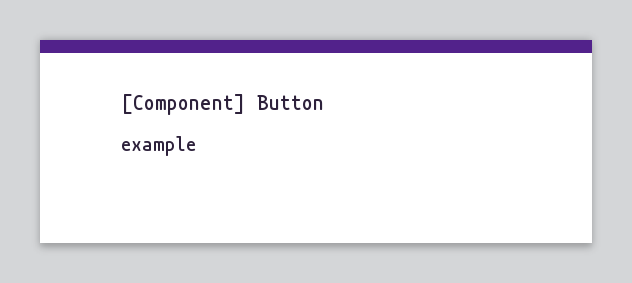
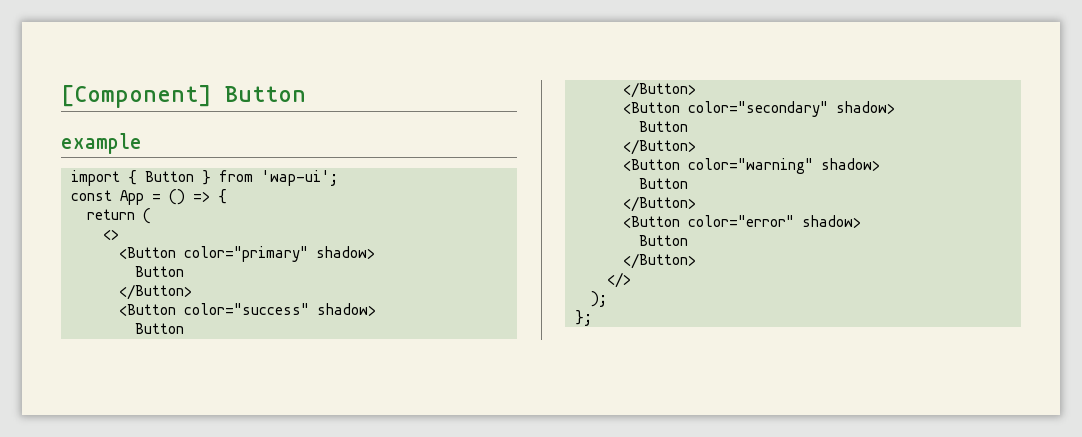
(196, 146) none -> [70,170,338,186] [70,189,227,205] [86,208,151,224] [102,229,119,240] [118,246,375,262] [134,266,184,277] [118,284,192,300] [118,303,376,316] [134,323,184,334] [622,82,696,98] [622,101,895,117] [638,121,688,132] [622,139,696,155] [622,158,880,174] [638,178,688,189] [622,196,696,212] [622,215,861,228] [638,235,688,246] [622,253,696,269] [606,272,631,288] [590,291,607,307] [574,310,592,326] // import { Button } from 'wap-ui'; // const App = () => { // return ( // <> // <Button color="primary" shadow> // Button // </Button> // <Button color="success" shadow> // Button // </Button> // <Button color="secondary" shadow> // Button // </Button> // <Button color="warning" shadow> // Button // </Button> // <Button color="error" shadow> // Button // </Button> // </> // ); // };

